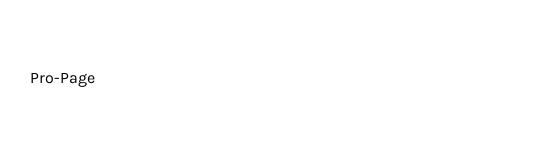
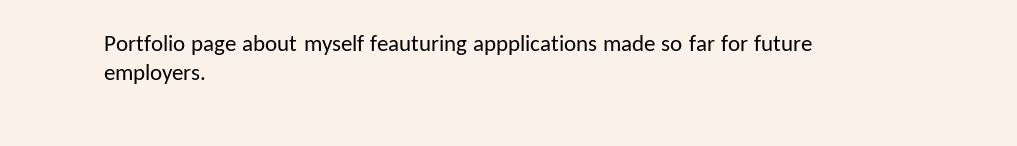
[30,72,95,87] Pro-Page -> [104,35,813,55] [104,64,206,84] Portfolio page about myself feauturing appplications made so far for future employers.

